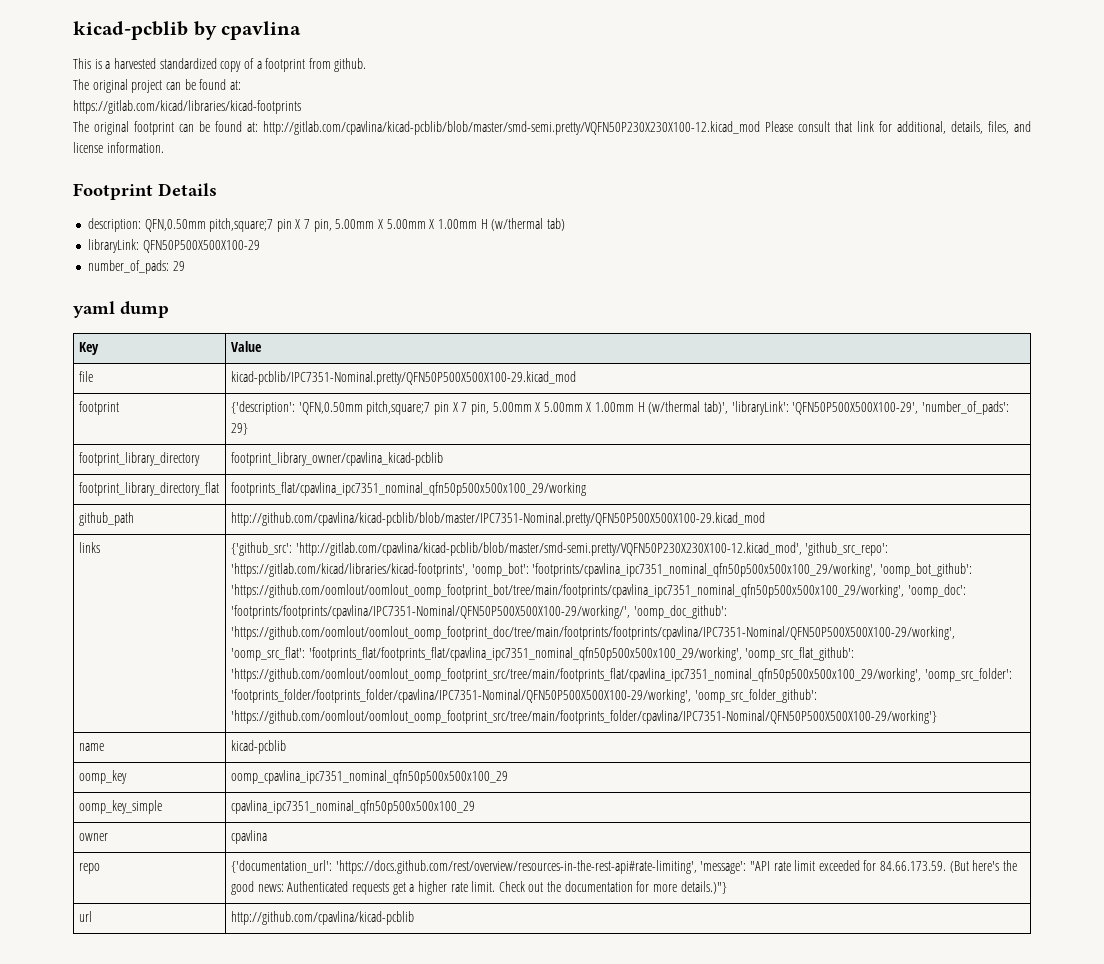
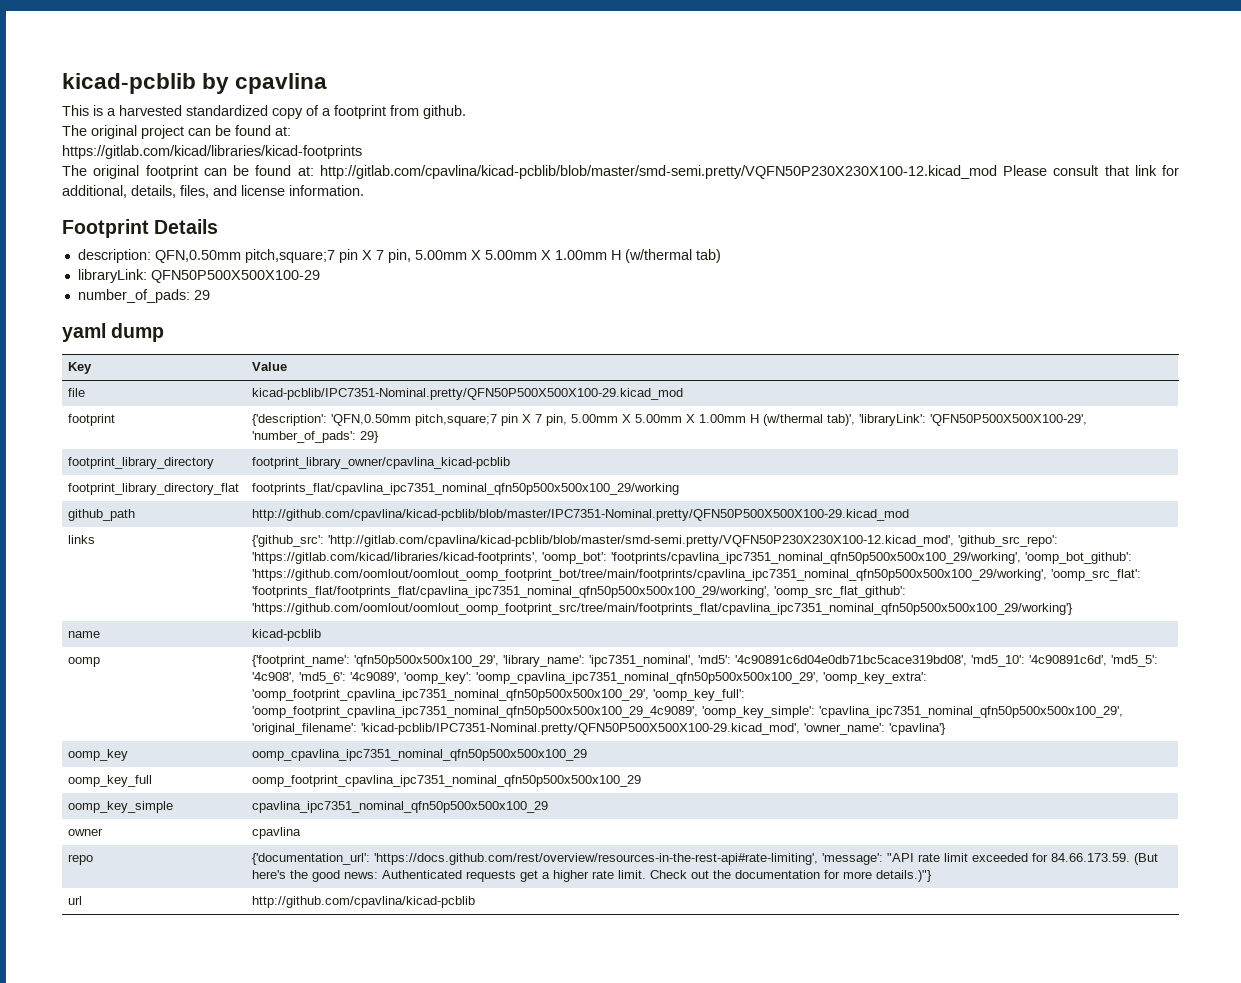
[907,584,966,598] [230,605,727,619] [230,626,955,640] [230,647,855,661] [230,668,1012,682] [230,689,817,703] [230,710,937,724] [78,743,104,751] [230,740,286,754] 'oomp_doc': 'footprints/footprints/cpavlina/IPC7351-Nominal/QFN50P500X500X100-29/working/', 'oomp_doc_github': 'https://github.com/oomlout/oomlout_oomp_footprint_doc/tree/main/footprints/footprints/cpavlina/IPC7351-Nominal/QFN50P500X500X100-29/working', 'oomp_src_flat': 'footprints_flat/footprints_flat/cpavlina_ipc7351_nominal_qfn50p500x500x100_29/working', 'oomp_src_flat_github': 'https://github.com/oomlout/oomlout_oomp_footprint_src/tree/main/footprints_flat/cpavlina_ipc7351_nominal_qfn50p500x500x100_29/working', 'oomp_src_folder': 'footprints_folder/footprints_folder/cpavlina/IPC7351-Nominal/QFN50P500X500X100-29/working', 'oomp_src_folder_github': 'https://github.com/oomlout/oomlout_oomp_footprint_src/tree/main/footprints_folder/cpavlina/IPC7351-Nominal/QFN50P500X500X100-29/working'} // name | kicad-pcblib -> [1051,569,1142,581] [252,586,907,598] [252,603,1074,615] [68,631,101,638] [252,629,322,641] [68,657,101,667] [252,655,1159,667] [252,672,928,684] [252,689,746,701] [252,706,1124,718] [252,723,947,735] 'oomp_src_flat': 'footprints_flat/footprints_flat/cpavlina_ipc7351_nominal_qfn50p500x500x100_29/working', 'oomp_src_flat_github': 'https://github.com/oomlout/oomlout_oomp_footprint_src/tree/main/footprints_flat/cpavlina_ipc7351_nominal_qfn50p500x500x100_29/working'} // name | kicad-pcblib // oomp | {'footprint_name': 'qfn50p500x500x100_29', 'library_name': 'ipc7351_nominal', 'md5': '4c90891c6d04e0db71bc5cace319bd08', 'md5_10': '4c90891c6d', 'md5_5': '4c908', 'md5_6': '4c9089', 'oomp_key': 'oomp_cpavlina_ipc7351_nominal_qfn50p500x500x100_29', 'oomp_key_extra': 'oomp_footprint_cpavlina_ipc7351_nominal_qfn50p500x500x100_29', 'oomp_key_full': 'oomp_footprint_cpavlina_ipc7351_nominal_qfn50p500x500x100_29_4c9089', 'oomp_key_simple': 'cpavlina_ipc7351_nominal_qfn50p500x500x100_29', 'original_filename': 'kicad-pcblib/IPC7351-Nominal.pretty/QFN50P500X500X100-29.kicad_mod', 'owner_name': 'cpavlina'}
(508, 777) none -> [68,775,153,787] [252,775,642,787] // oomp_key_full | oomp_footprint_cpavlina_ipc7351_nominal_qfn50p500x500x100_29

